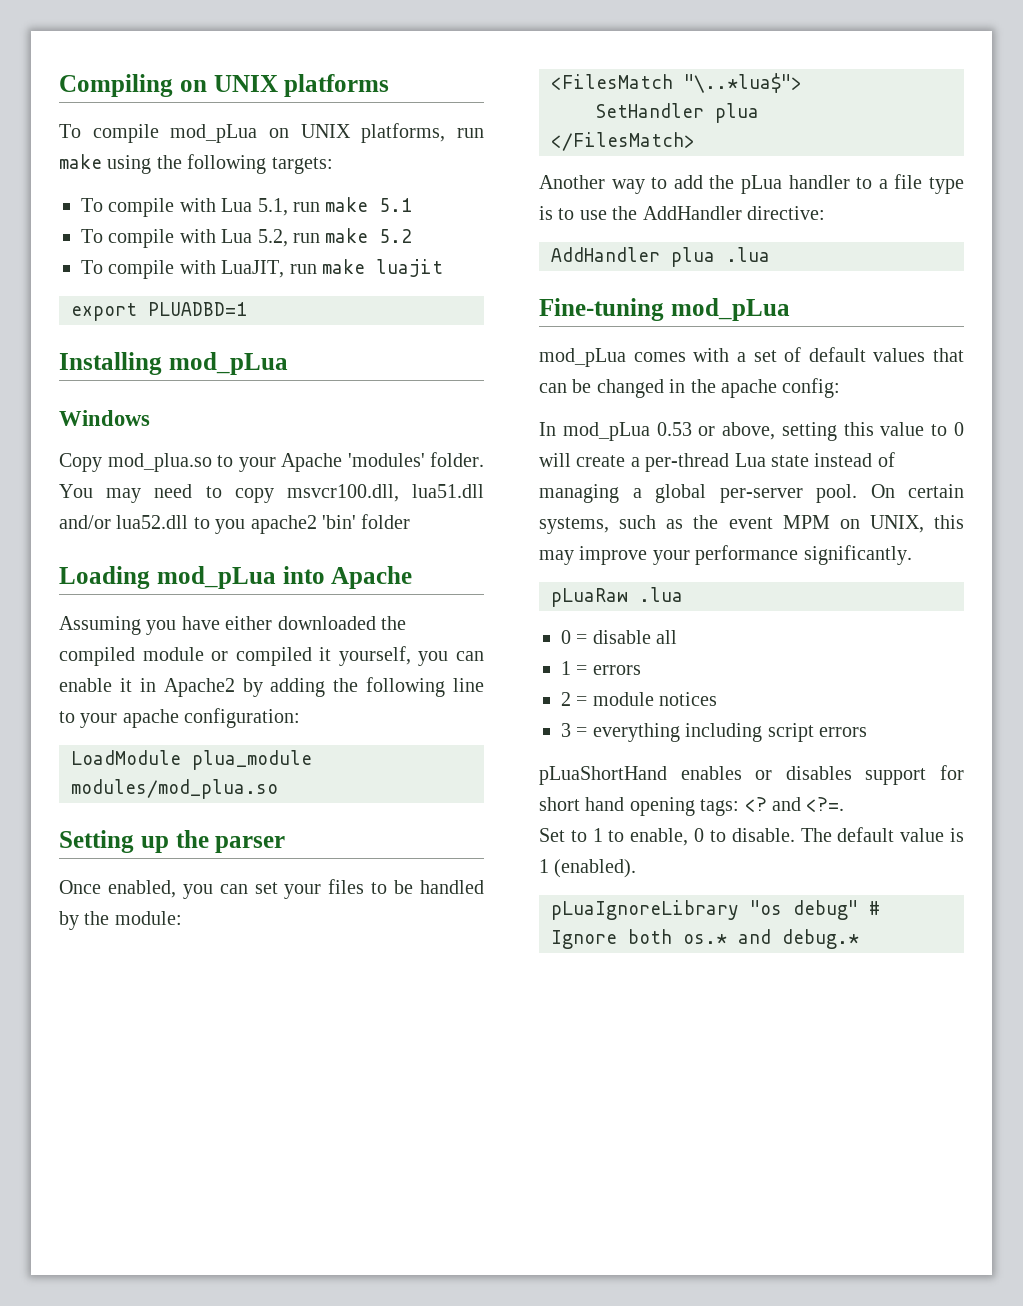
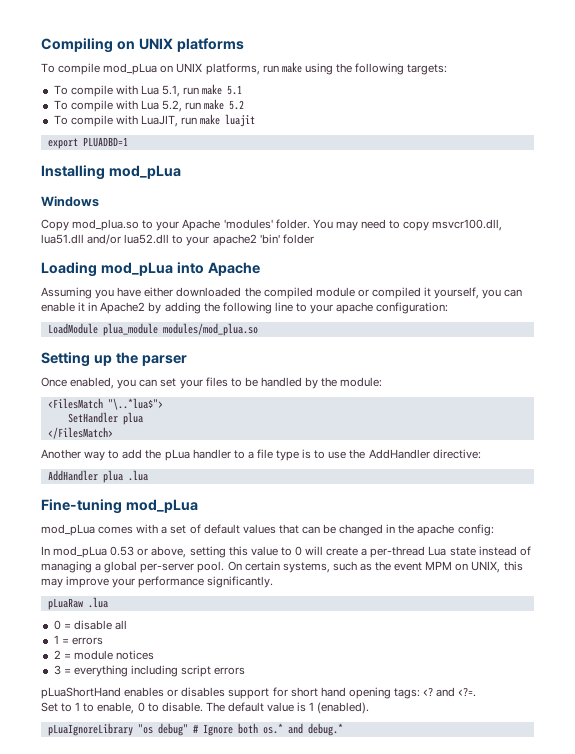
[215,519,246,534] you -> [186,236,210,246] your

